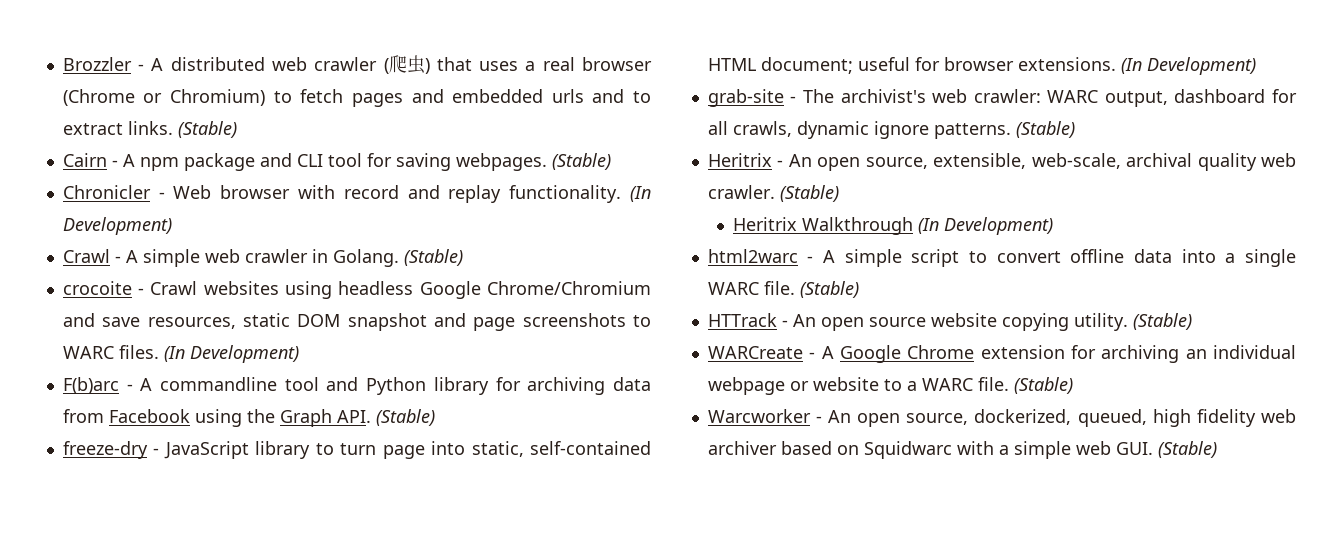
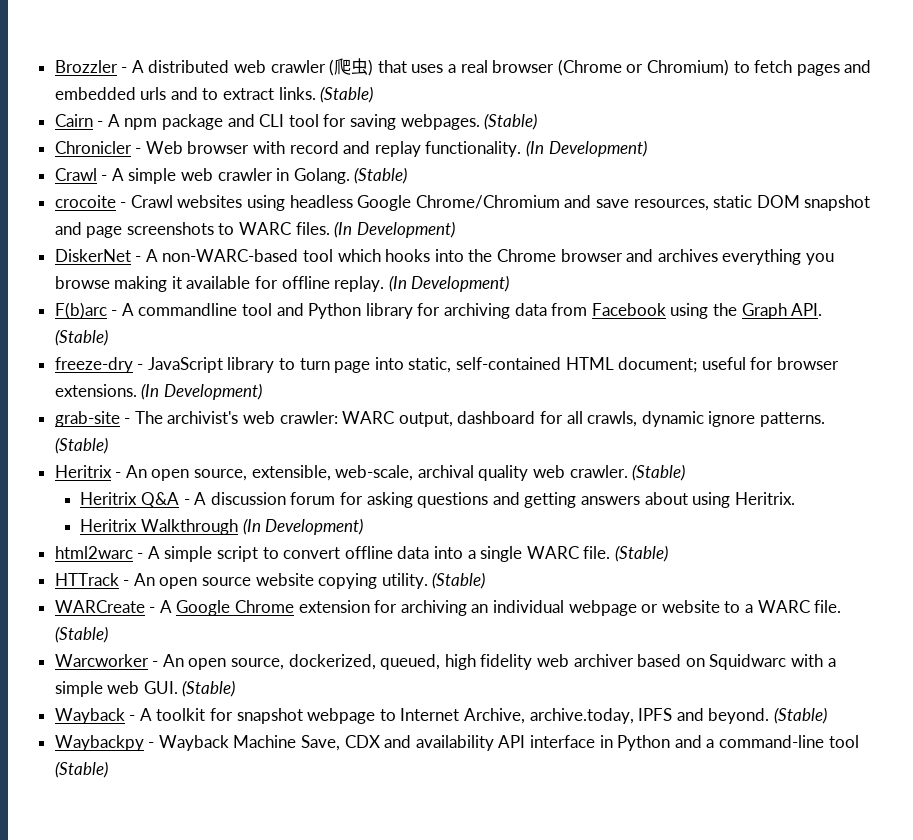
(299, 354) none -> [54,249,834,265] [54,275,510,292] // DiskerNet - A non-WARC-based tool which hooks into the Chrome browser and archives everything you browse making it available for offline replay. (In Development)
(839, 193) none -> [80,492,795,508] // Heritrix Q&A - A discussion forum for asking questions and getting answers about using Heritrix.
(1217, 449) none -> [54,707,827,724] [54,735,859,751] [54,761,108,778] // Wayback - A toolkit for snapshot webpage to Internet Archive, archive.today, IPFS and beyond. (Stable) // Waybackpy - Wayback Machine Save, CDX and availability API interface in Python and a command-line tool (Stable)

